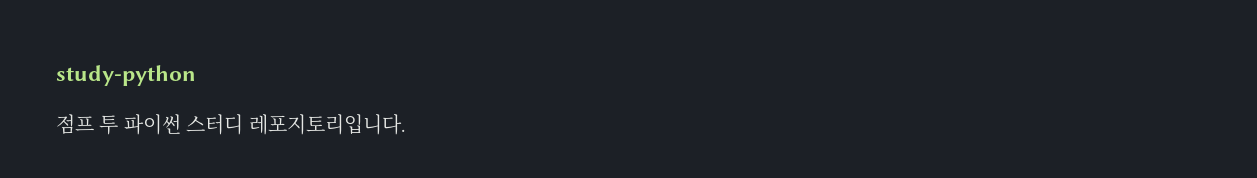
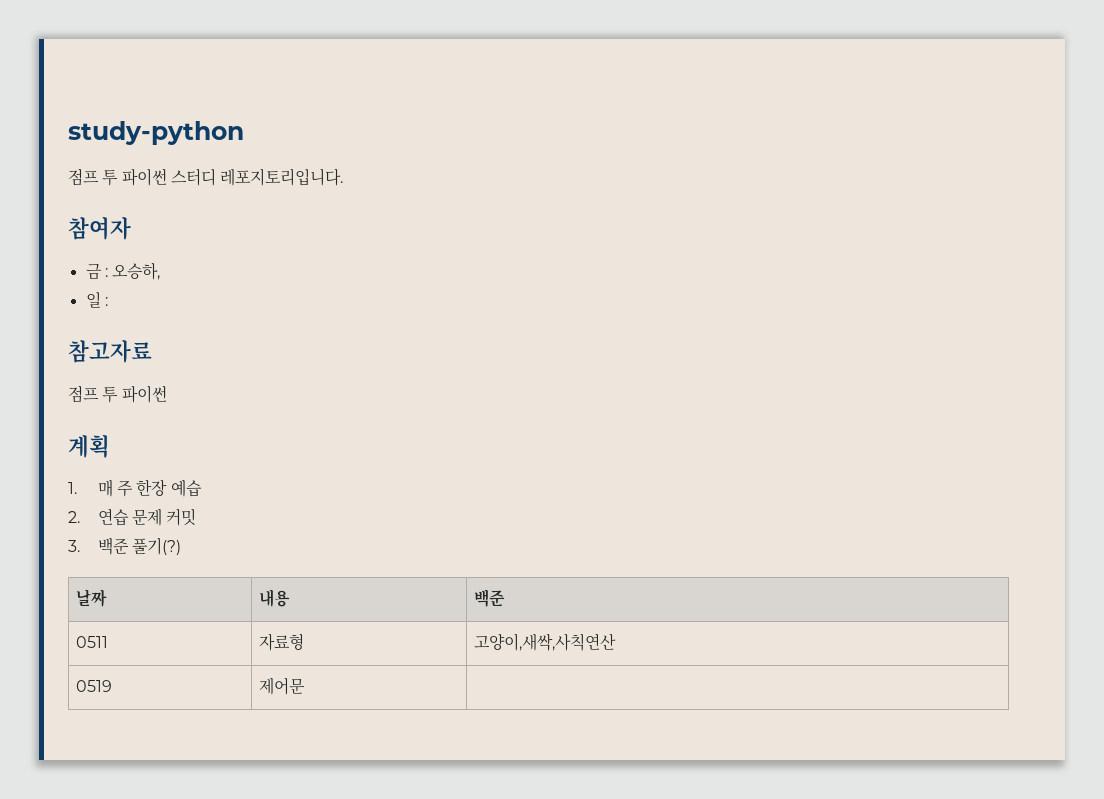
(405, 124) none -> [68,217,131,240] [85,263,161,280] [85,292,108,308] [68,340,152,363] [68,385,167,403] [68,434,110,458] [68,479,202,497] [68,508,197,526] [68,537,182,555] [76,589,108,607] [259,589,291,607] [474,589,506,607] [76,636,109,648] [259,633,305,651] [474,633,617,651] [76,680,113,692] [259,677,306,695] // 참여자 // 금 : 오승하, // 일 : // 참고자료 // 점프 투 파이썬 // 계획 // 1. 매 주 한장 예습 // 2. 연습 문제 커밋 // 3. 백준 풀기(?) // 날짜 | 내용 | 백준 // 0511 | 자료형 | 고양이,새싹,사칙연산 // 0519 | 제어문 |

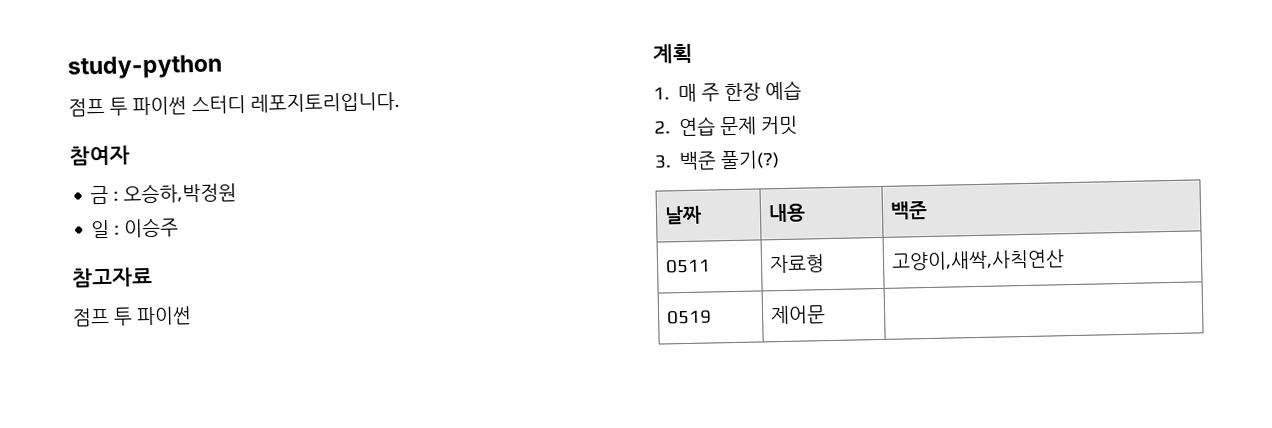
[112,263,161,280] 오승하, -> [123,182,238,204] 오승하,박정원
(108, 301) none -> [123,217,180,238] 이승주

